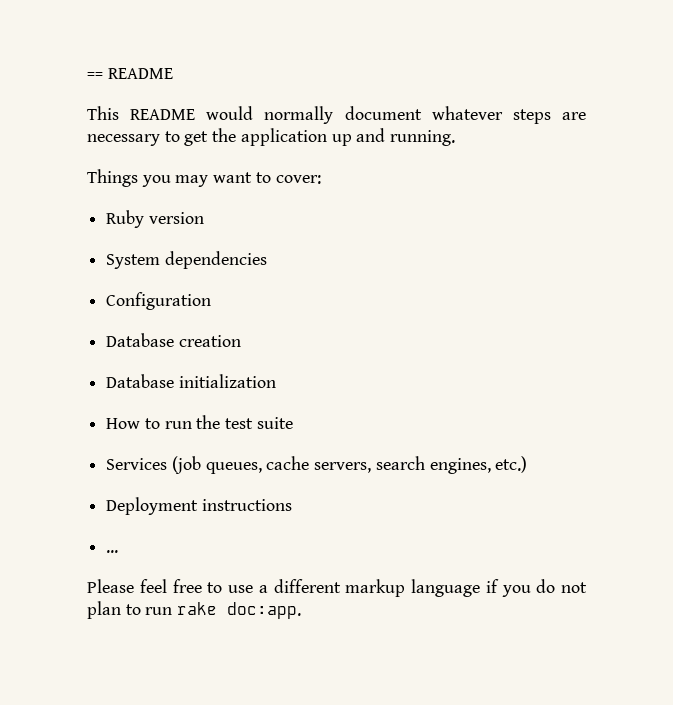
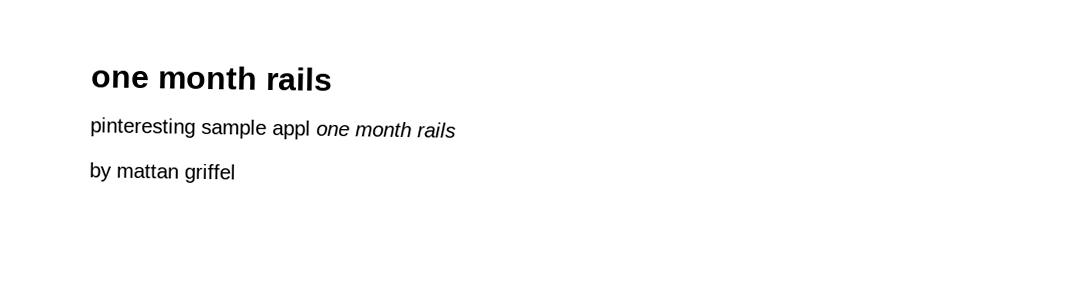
[87,68,173,79] [87,106,586,124] [87,128,456,146] [87,169,321,187] [106,210,204,228] [106,251,267,269] [106,292,212,310] [106,333,241,347] [106,374,276,388] [106,415,293,429] [106,456,528,474] [106,497,292,515] [106,550,119,553] [87,579,587,597] [87,601,302,619] == README // This README would normally document whatever steps are necessary to get the application up and running. // Things you may want to cover: // Ruby version // System dependencies // Configuration // Database creation // Database initialization // How to run the test suite // Services (job queues, cache servers, search engines, etc.) // Deployment instructions // ... // Please feel free to use a different markup language if you do not plan to run rake doc:app. -> [90,65,333,91] [90,117,456,140] [89,162,236,184] one month rails // pinteresting sample appl one month rails // by mattan griffel

